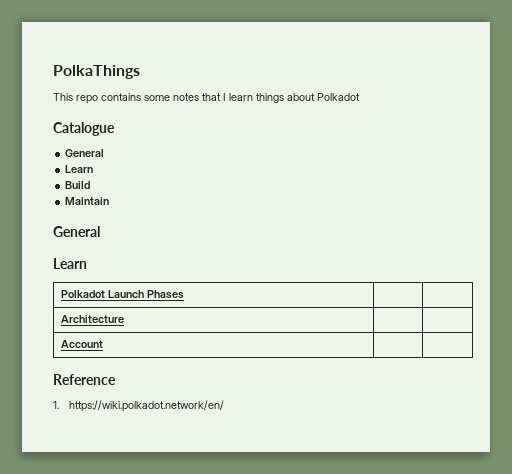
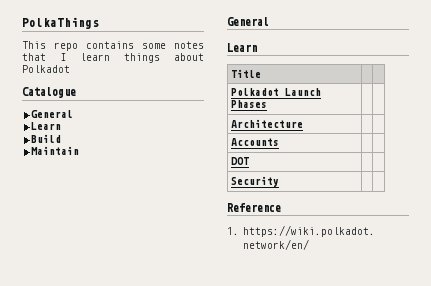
(87, 263) none -> [230,69,261,78] // Title | |
[61,340,104,348] Account -> [230,138,279,146] [230,157,249,165] [230,176,279,187] Accounts | | // DOT | | // Security

